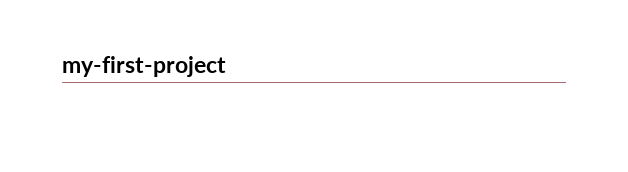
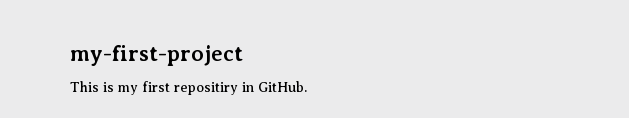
(226, 66) none -> [70,81,307,95] // This is my first repositiry in GitHub.

